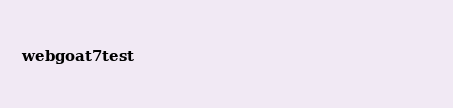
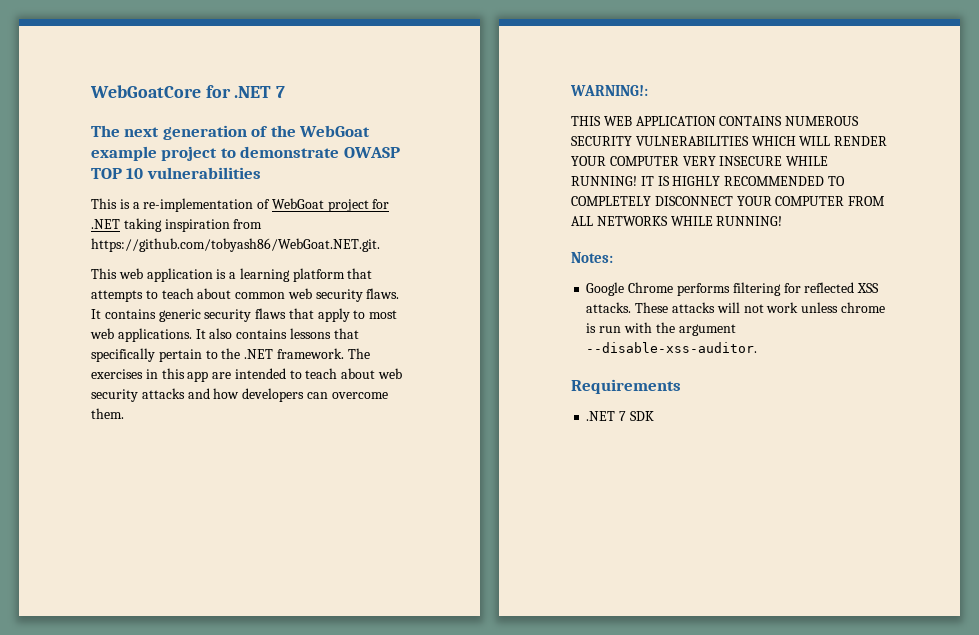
[21,50,134,64] webgoat7test -> [90,85,286,98] [91,125,371,140] [91,146,400,161] [91,167,261,179] [91,198,390,212] [91,218,263,232] [91,238,380,252] [91,268,373,282] [91,288,400,302] [91,308,398,322] [90,328,359,342] [91,348,370,362] [91,368,403,382] [91,388,388,402] [91,408,124,419] [570,85,648,96] [571,116,860,126] [571,136,888,146] [571,156,829,166] [571,176,845,186] [571,196,886,206] [571,216,783,226] [571,252,613,263] [586,282,880,296] [586,302,885,313] [586,322,736,336] [586,342,758,353] [571,379,681,394] [586,411,654,421] WebGoatCore for .NET 7 // The next generation of the WebGoat example project to demonstrate OWASP TOP 10 vulnerabilities // This is a re-implementation of WebGoat project for .NET taking inspiration from https://github.com/tobyash86/WebGoat.NET.git. // This web application is a learning platform that attempts to teach about common web security flaws. It contains generic security flaws that apply to most web applications. It also contains lessons that specifically pertain to the .NET framework. The exercises in this app are intended to teach about web security attacks and how developers can overcome them. // WARNING!: // THIS WEB APPLICATION CONTAINS NUMEROUS SECURITY VULNERABILITIES WHICH WILL RENDER YOUR COMPUTER VERY INSECURE WHILE RUNNING! IT IS HIGHLY RECOMMENDED TO COMPLETELY DISCONNECT YOUR COMPUTER FROM ALL NETWORKS WHILE RUNNING! // Notes: // Google Chrome performs filtering for reflected XSS attacks. These attacks will not work unless chrome is run with the argument --disable-xss-auditor. // Requirements // .NET 7 SDK

